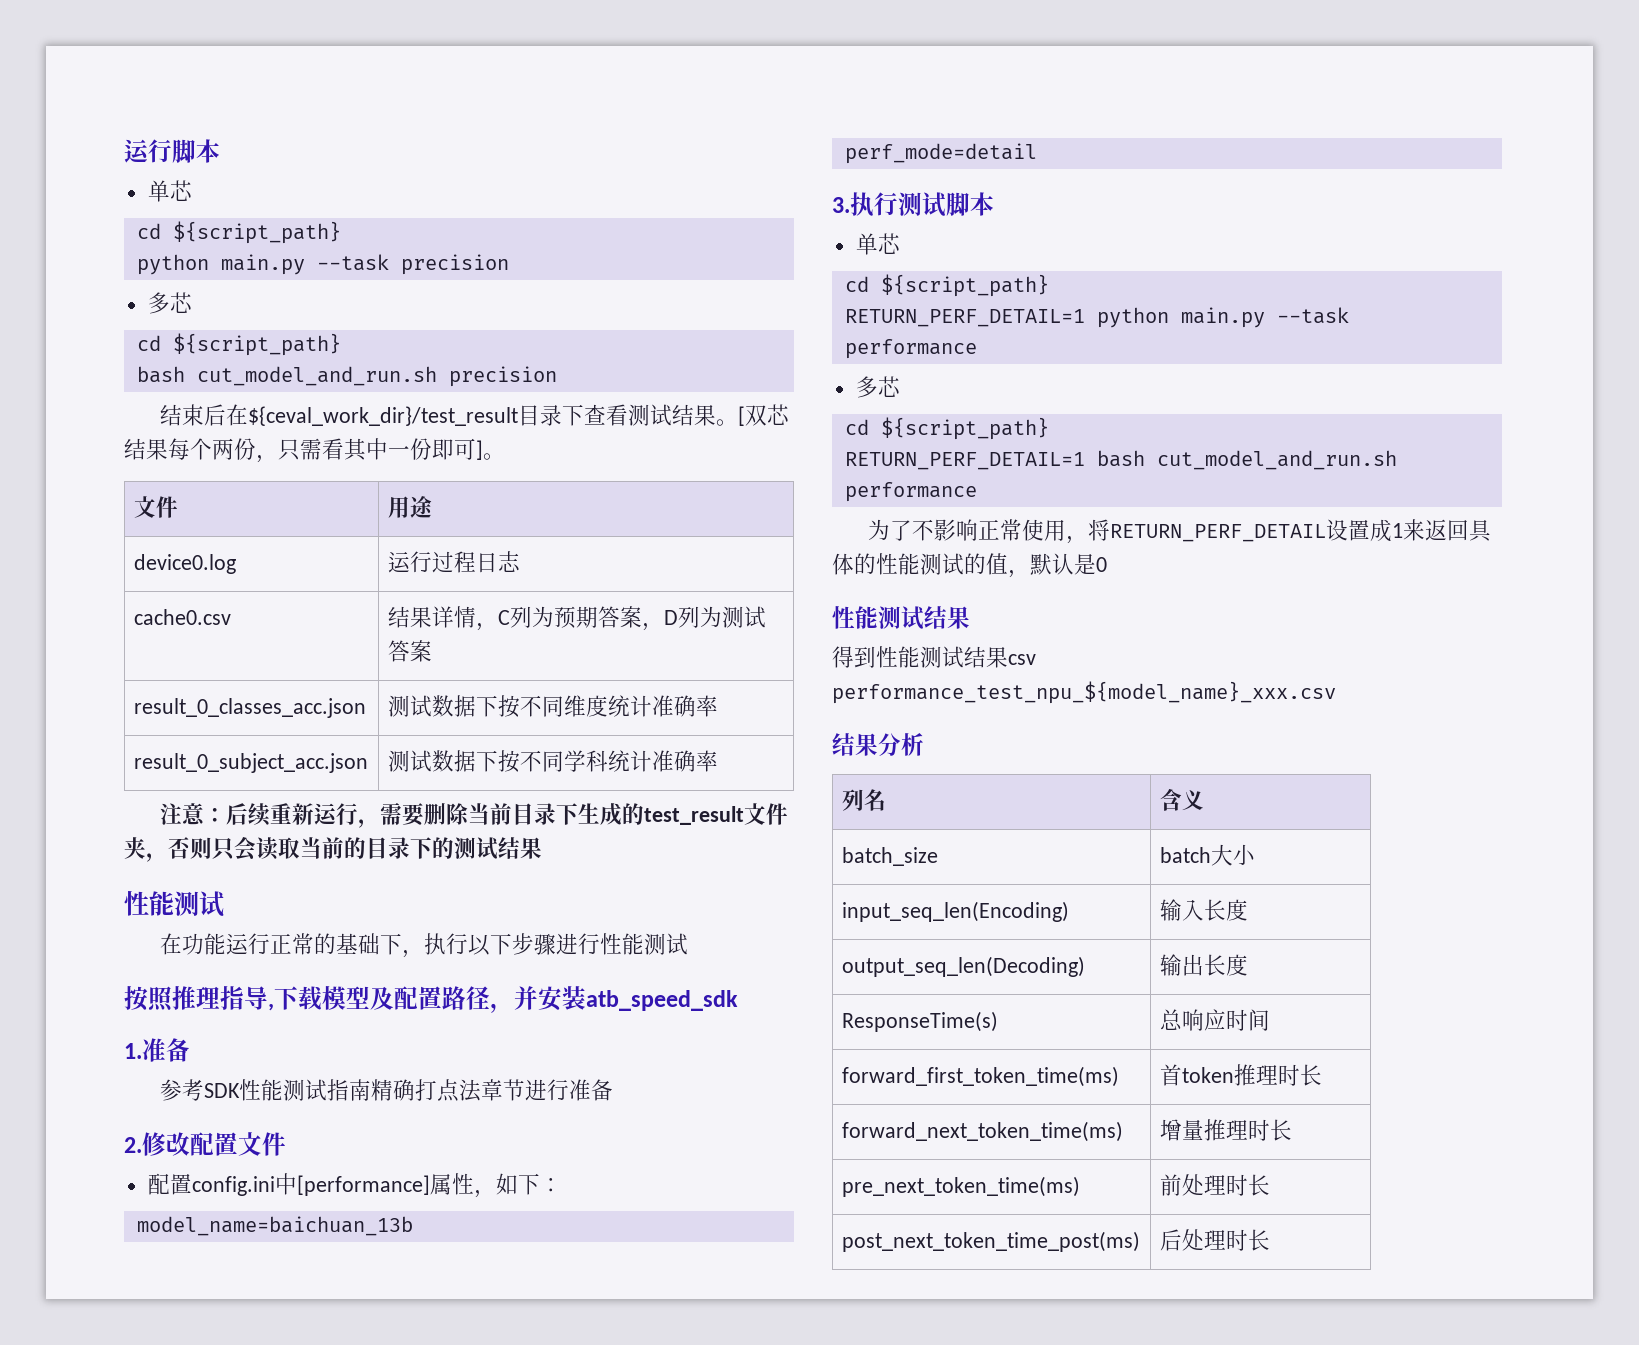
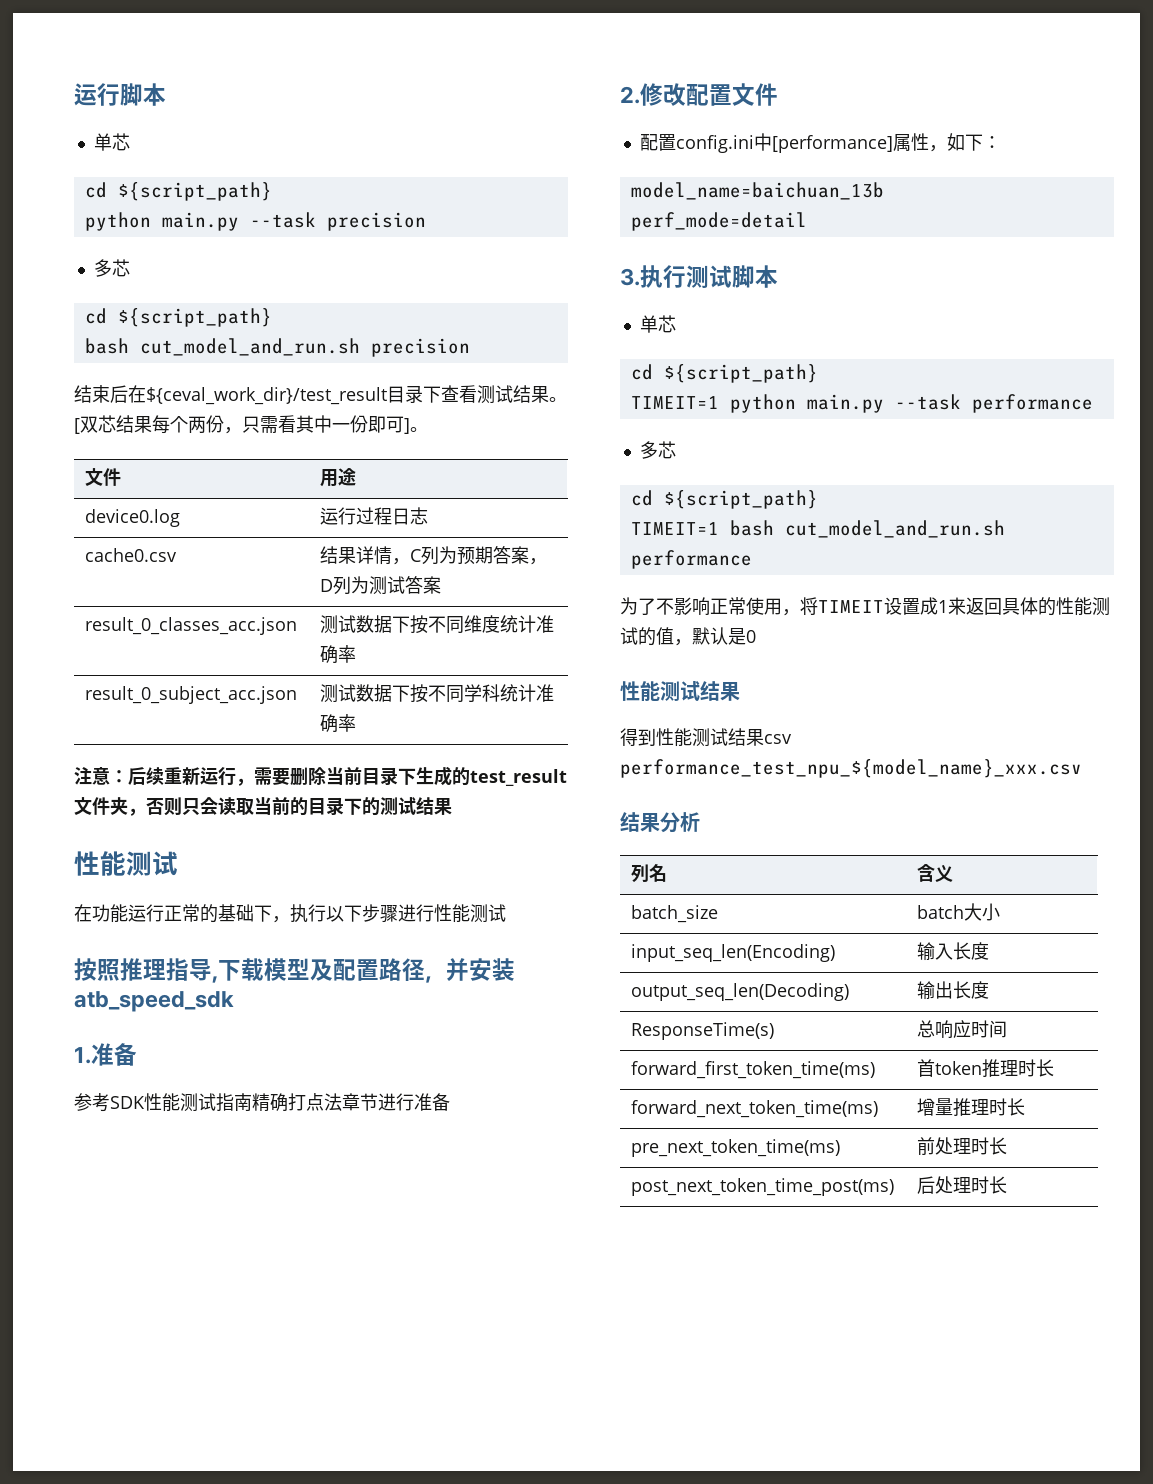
[844,309,1085,327] RETURN_PERF_DETAIL=1 -> [630,396,719,409] TIMEIT=1
[844,452,1085,470] RETURN_PERF_DETAIL=1 -> [630,522,719,535] TIMEIT=1
[1109,524,1326,542] RETURN_PERF_DETAIL -> [818,600,884,613] TIMEIT

